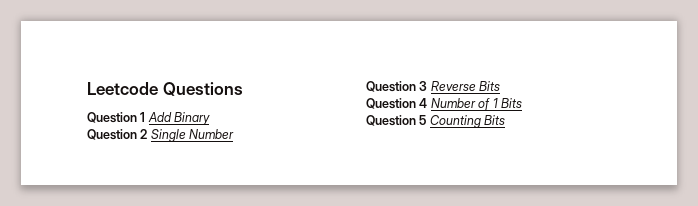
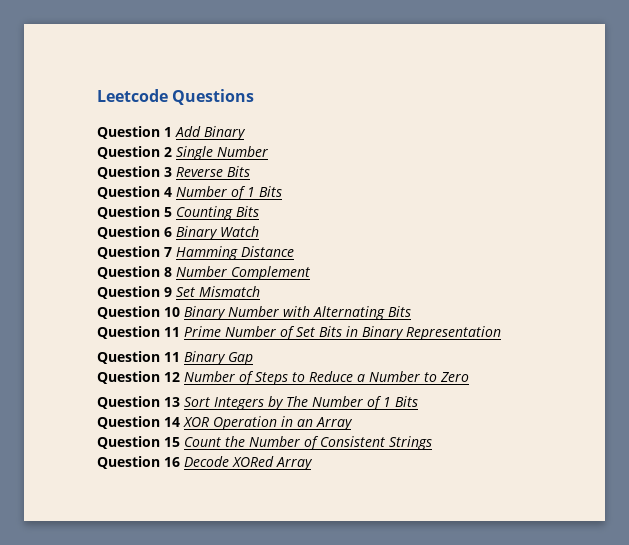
(506, 120) none -> [97,226,259,240] [97,246,294,260] [97,266,310,280] [97,286,260,299] [97,306,411,320] [97,326,501,340] [97,351,253,365] [97,371,469,385] [97,396,418,410] [97,416,353,430] [97,436,432,450] [97,456,313,470] // Question 6 Binary Watch // Question 7 Hamming Distance // Question 8 Number Complement // Question 9 Set Mismatch // Question 10 Binary Number with Alternating Bits // Question 11 Prime Number of Set Bits in Binary Representation // Question 11 Binary Gap // Question 12 Number of Steps to Reduce a Number to Zero // Question 13 Sort Integers by The Number of 1 Bits // Question 14 XOR Operation in an Array // Question 15 Count the Number of Consistent Strings // Question 16 Decode XORed Array

